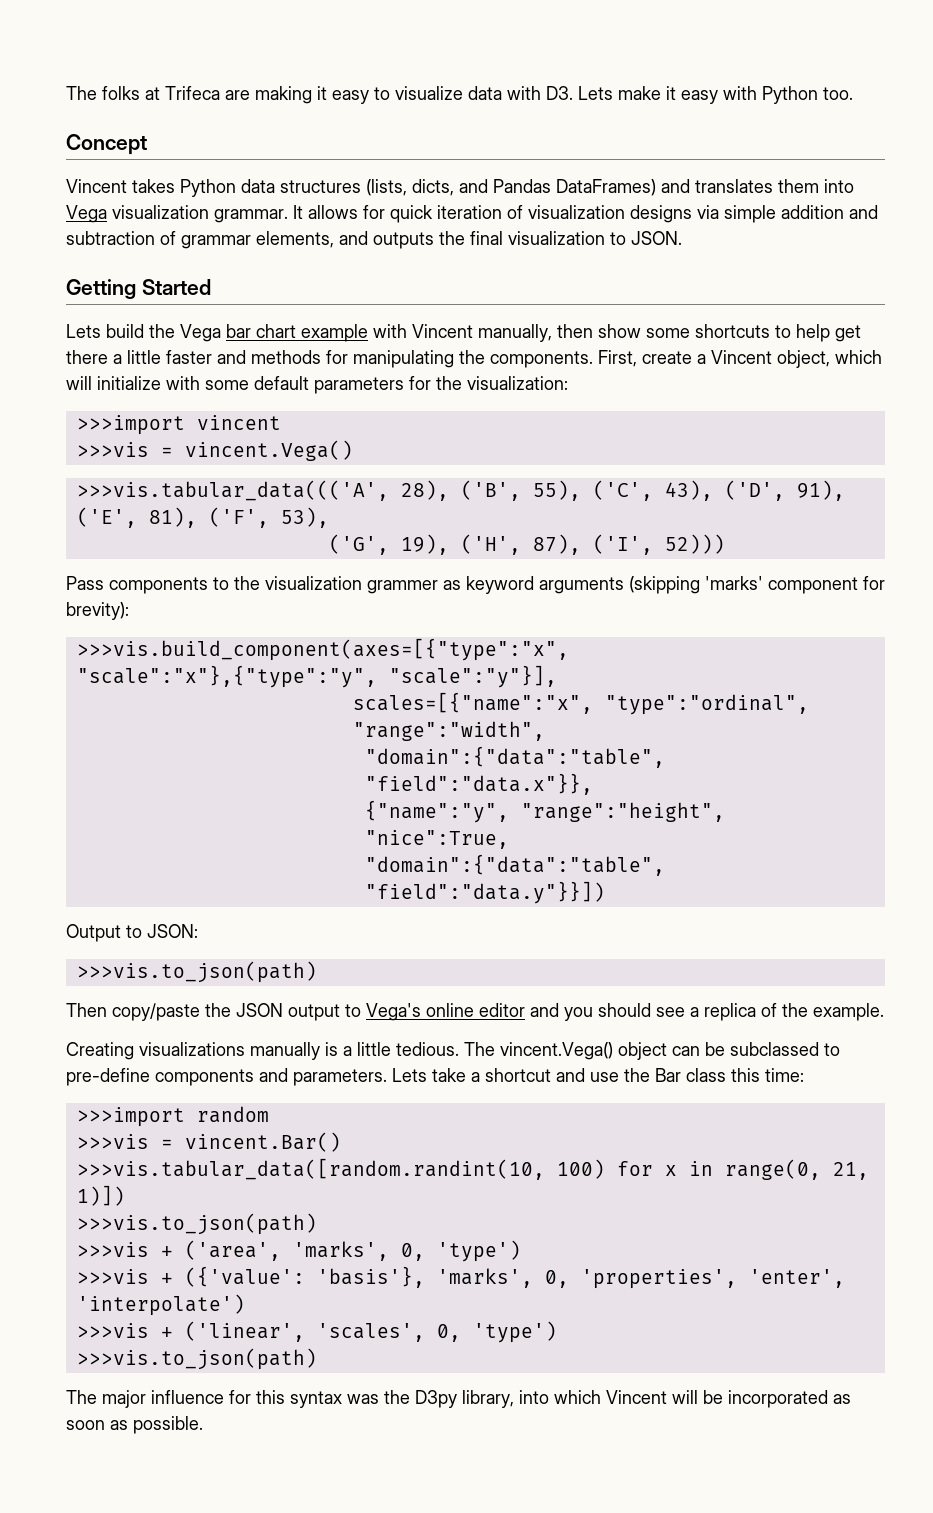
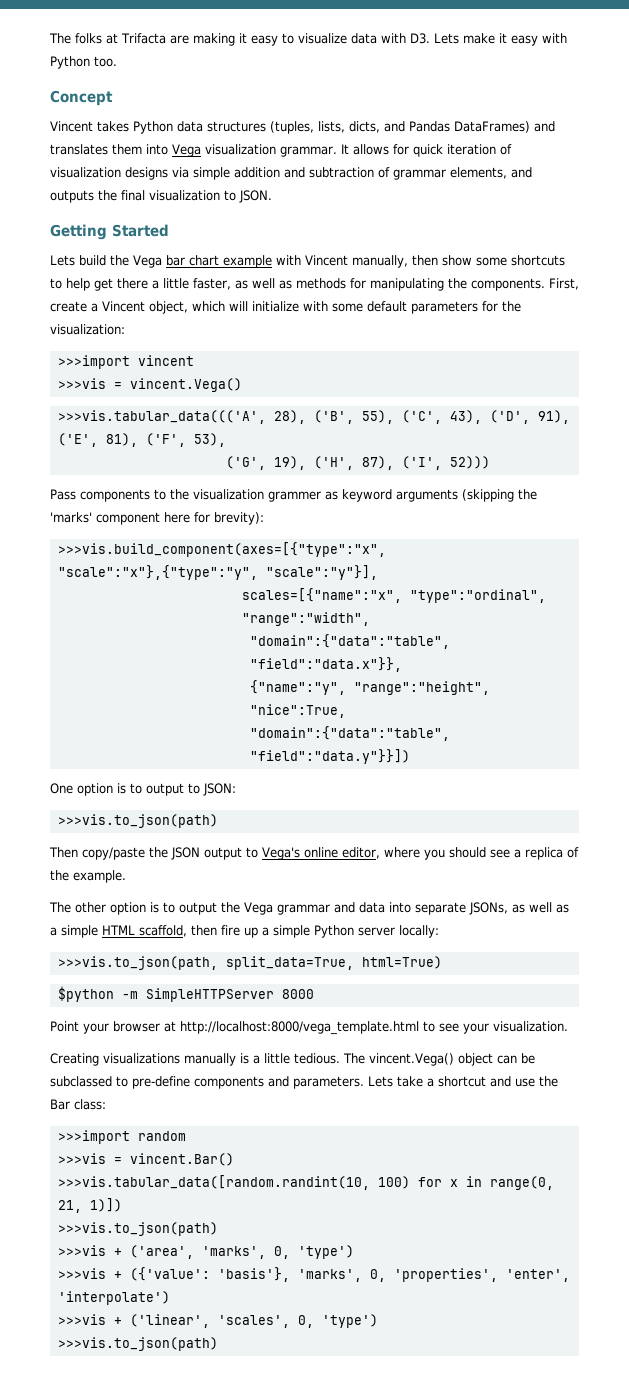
[165,86,220,100] Trifeca -> [121,33,166,44] Trifacta
[366,179,407,196] (lists, -> [270,121,345,134] (tuples, lists,
[166,350,246,364] faster and -> [193,278,292,290] faster, as well as
(700, 585) none -> [518,489,537,500] the
(858, 585) none -> [164,512,190,523] here
[66,924,121,942] Output -> [50,783,184,796] One option is to output
[479,1003,559,1017] editor and -> [341,847,420,859] editor, where
(884, 1012) none -> [49,902,569,915] [50,925,439,938] [57,956,442,970] [57,986,314,1002] [50,1021,568,1035] // The other option is to output the Vega grammar and data into separate JSONs, as well as a simple HTML scaffold, then fire up a simple Python server locally: // >>>vis.to_json(path, split_data=True, html=True) // $python -m SimpleHTTPServer 8000 // Point your browser at http://localhost:8000/vega_template.html to see your visualization.
[686,1068,804,1082] class this time: -> [74,1099,106,1110] class:
[66,1390,851,1408] [66,1416,203,1434] // The major influence for this syntax was the D3py library, into which Vincent will be incorporated as soon as possible. -> (218, 1344) none

